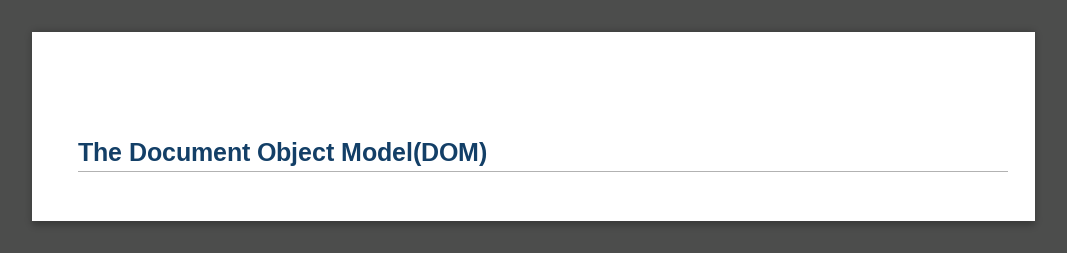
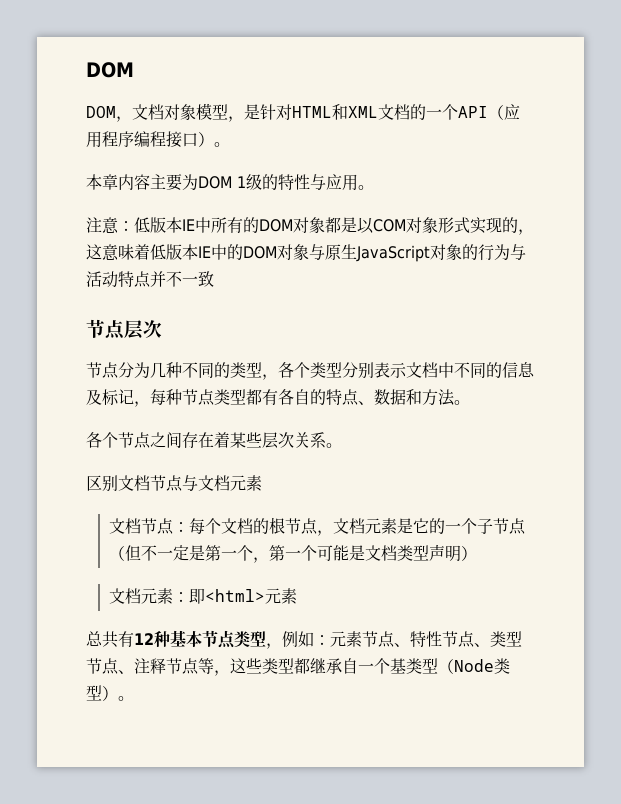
[78,142,487,166] The Document Object Model(DOM) -> [86,62,134,78] [86,103,520,122] [86,131,230,148] [86,174,374,191] [86,217,534,235] [86,244,526,262] [86,271,214,288] [86,319,162,340] [86,362,535,380] [86,389,470,407] [86,432,342,449] [86,475,262,492] [109,517,527,536] [109,544,478,563] [109,588,298,604] [86,630,522,649] [86,658,510,676] [86,685,134,701] DOM // DOM，文档对象模型，是针对HTML和XML文档的一个API（应用程序编程接口）。 // 本章内容主要为DOM 1级的特性与应用。 // 注意：低版本IE中所有的DOM对象都是以COM对象形式实现的，这意味着低版本IE中的DOM对象与原生JavaScript对象的行为与活动特点并不一致 // 节点层次 // 节点分为几种不同的类型，各个类型分别表示文档中不同的信息及标记，每种节点类型都有各自的特点、数据和方法。 // 各个节点之间存在着某些层次关系。 // 区别文档节点与文档元素 // 文档节点：每个文档的根节点，文档元素是它的一个子节点（但不一定是第一个，第一个可能是文档类型声明） // 文档元素：即<html>元素 // 总共有12种基本节点类型，例如：元素节点、特性节点、类型节点、注释节点等，这些类型都继承自一个基类型（Node类型）。

